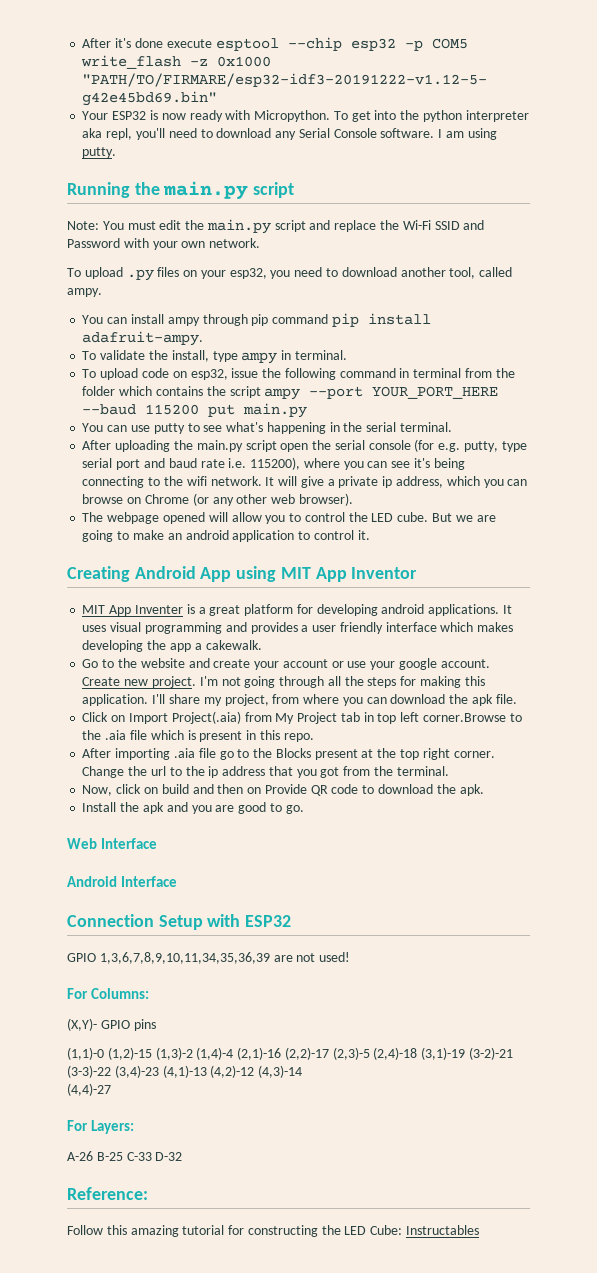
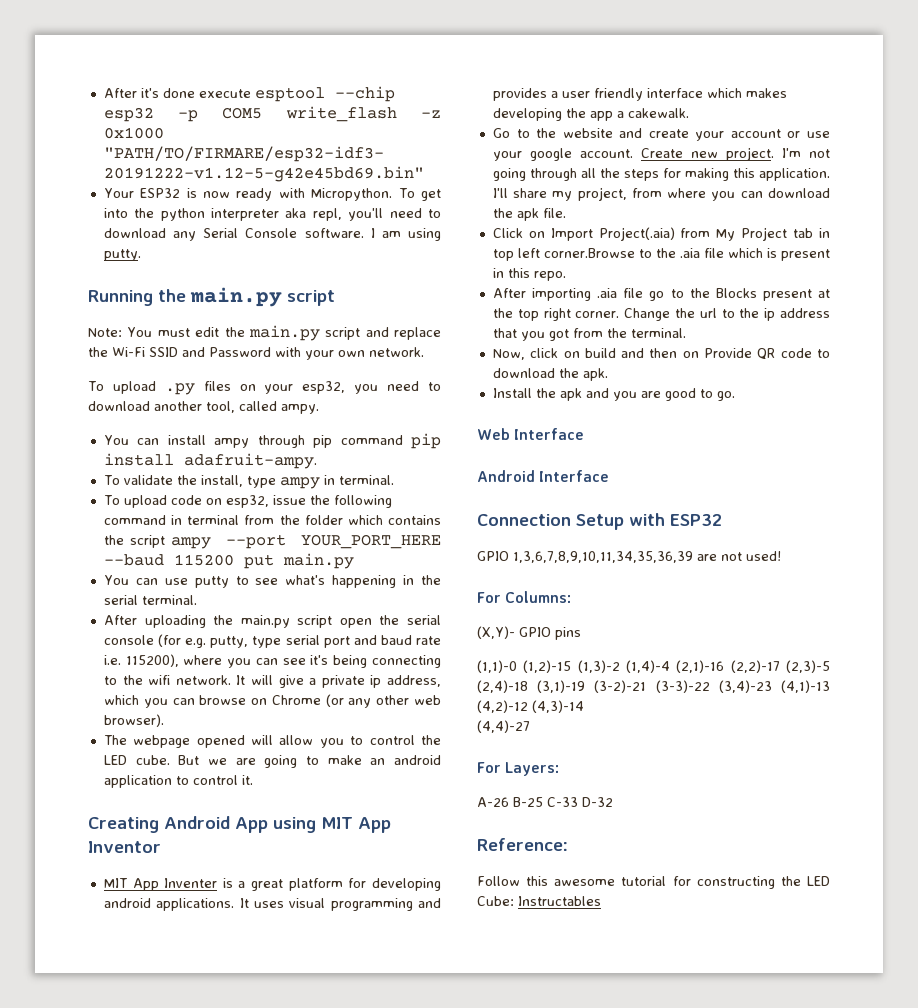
[130,1225,179,1237] amazing -> [554,879,616,886] awesome

